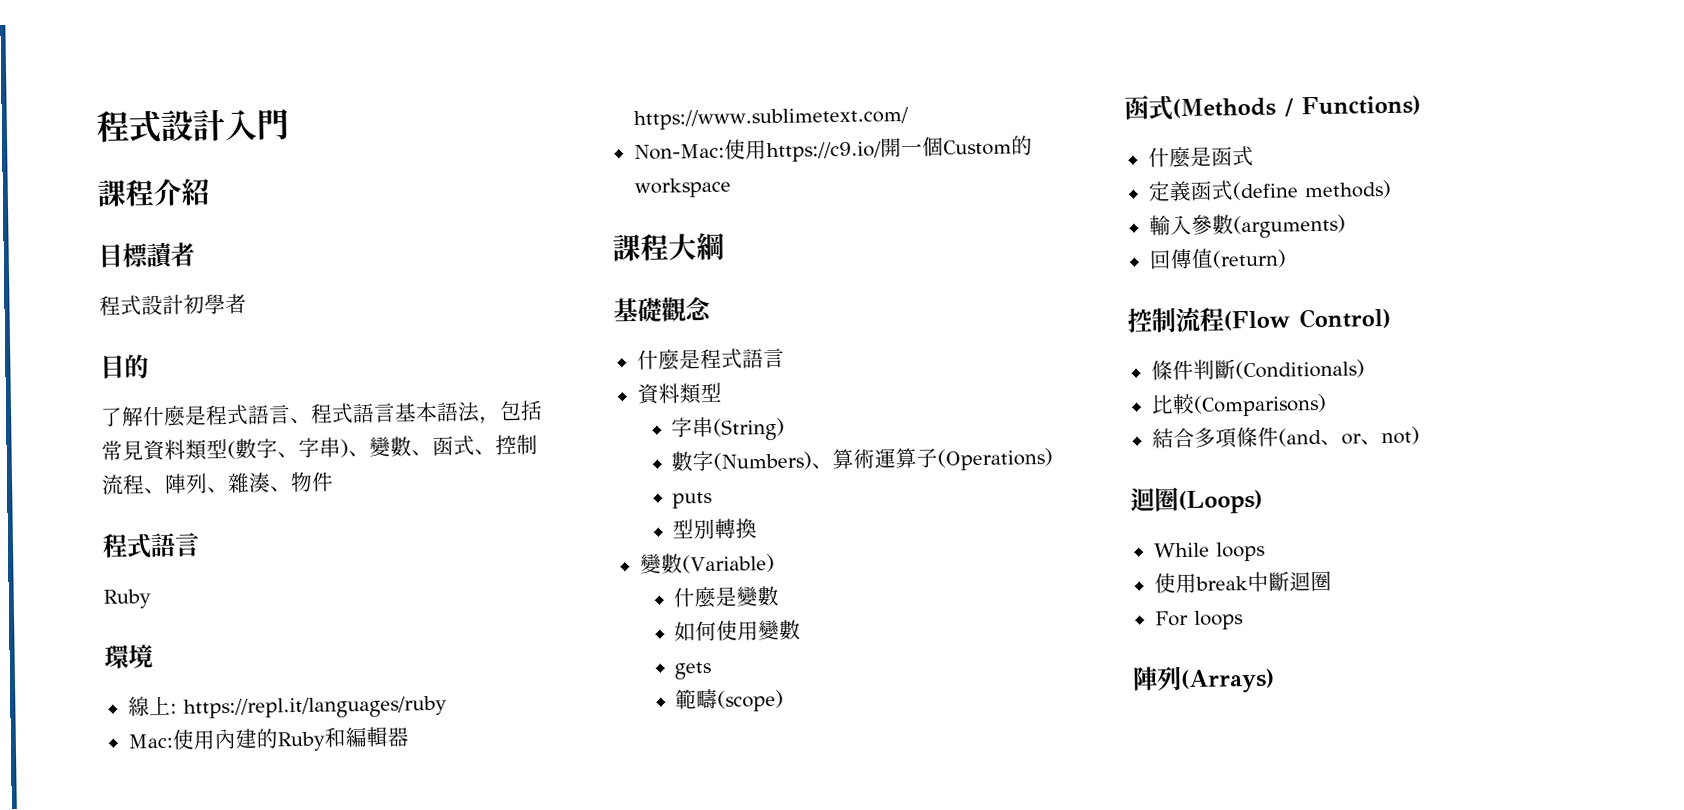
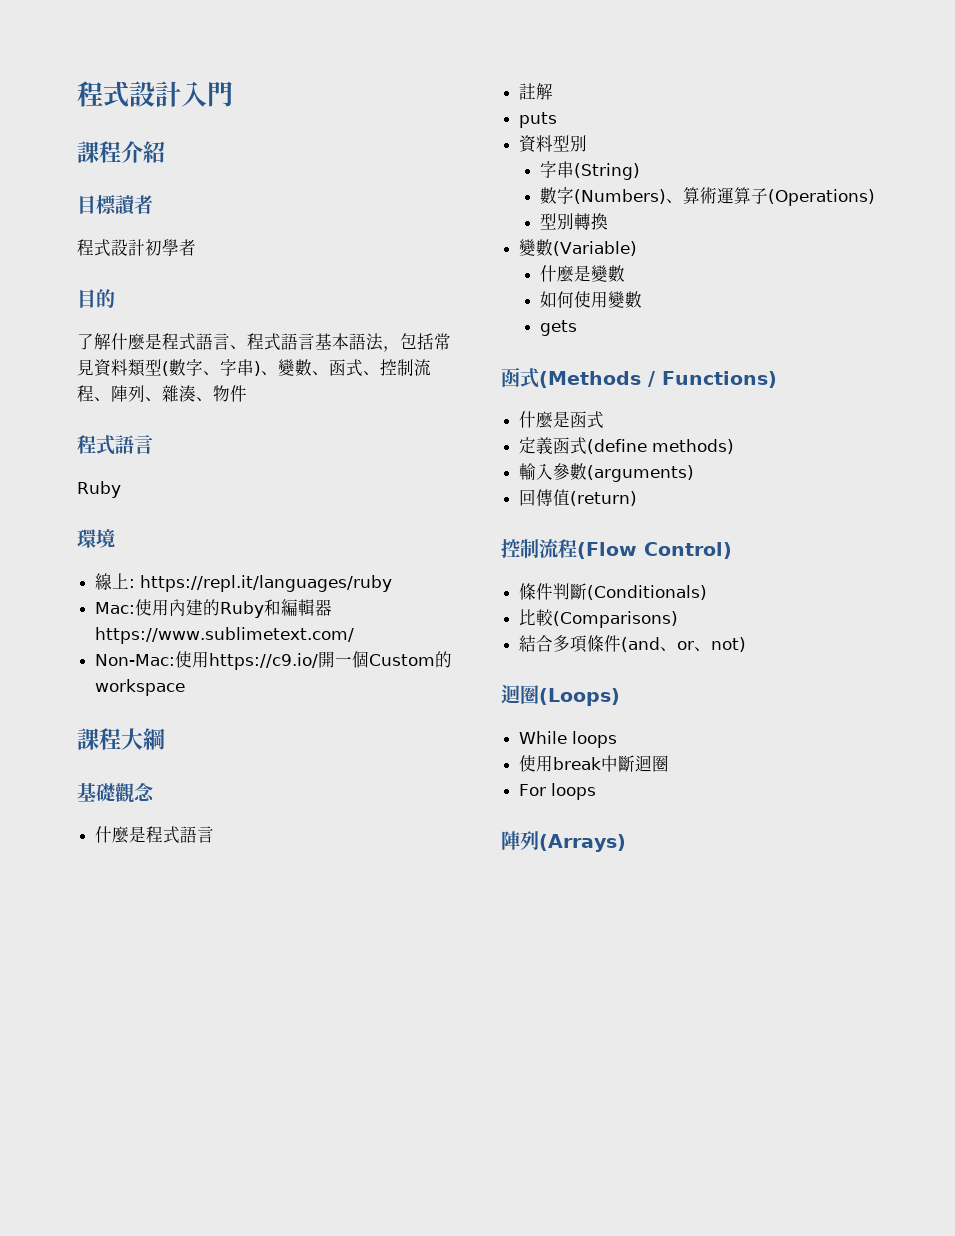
[636,382,722,406] // 資料類型 -> [519,83,554,100] [519,112,558,128] [519,135,588,153] // 註解 // puts // 資料型別
[672,491,713,509] // puts -> (876, 197) none
[675,688,785,712] // 範疇(scope) -> (578, 328) none

